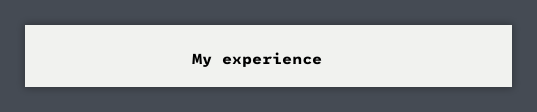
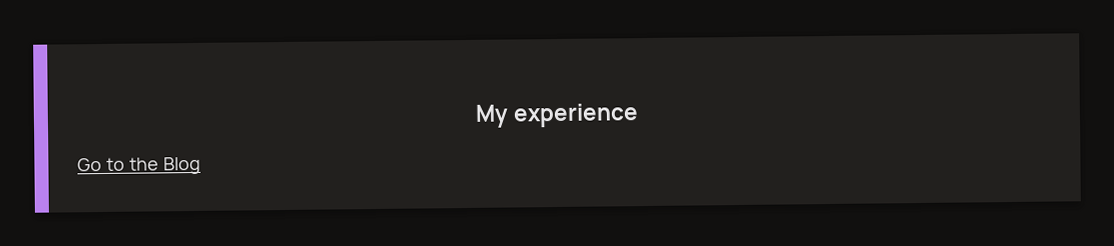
(322, 59) none -> [77,156,201,175] // Go to the Blog

